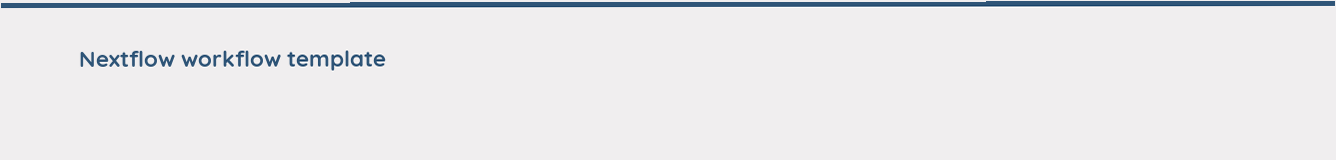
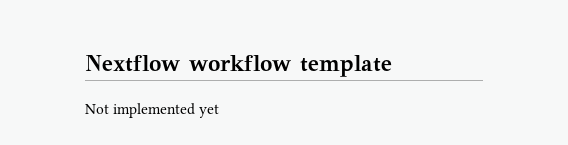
(387, 60) none -> [85,103,220,118] // Not implemented yet

